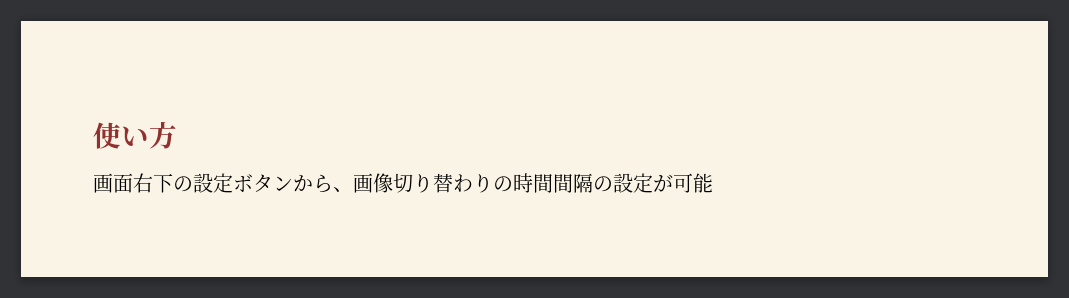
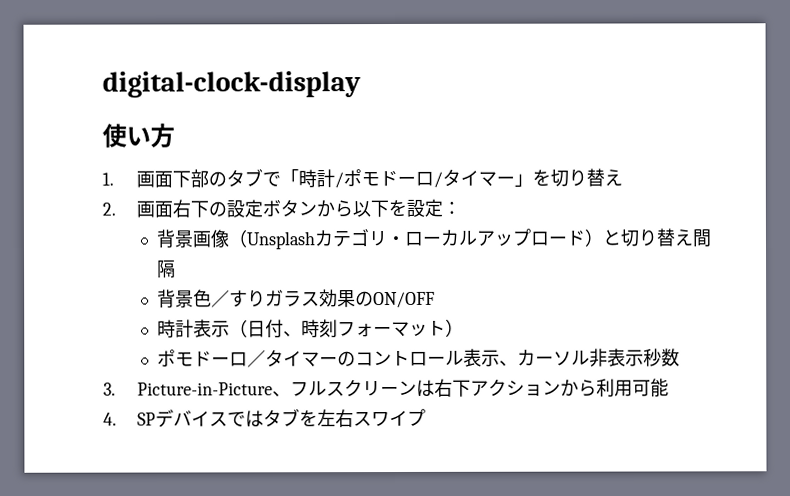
(93, 135) none -> [102,71,361,98] digital-clock-display //
(177, 135) none -> [102,168,624,189] [102,202,116,216] 1.画面下部のタブで「時計/ポモドーロ/タイマー」を切り替え // 2.
[333,173,713,193] 、画像切り替わりの時間間隔の設定が可能 -> [352,198,462,218] [156,228,712,250] [157,259,177,279] [157,289,436,309] [157,318,465,339] [157,348,681,368] [103,378,670,398] [103,408,427,428] 以下を設定： // 背景画像（Unsplashカテゴリ・ローカルアップロード）と切り替え間隔 // 背景色／すりガラス効果のON/OFF // 時計表示（日付、時刻フォーマット） // ポモドーロ／タイマーのコントロール表示、カーソル非表示秒数 // 3. Picture-in-Picture、フルスクリーンは右下アクションから利用可能 // 4. SPデバイスではタブを左右スワイプ

